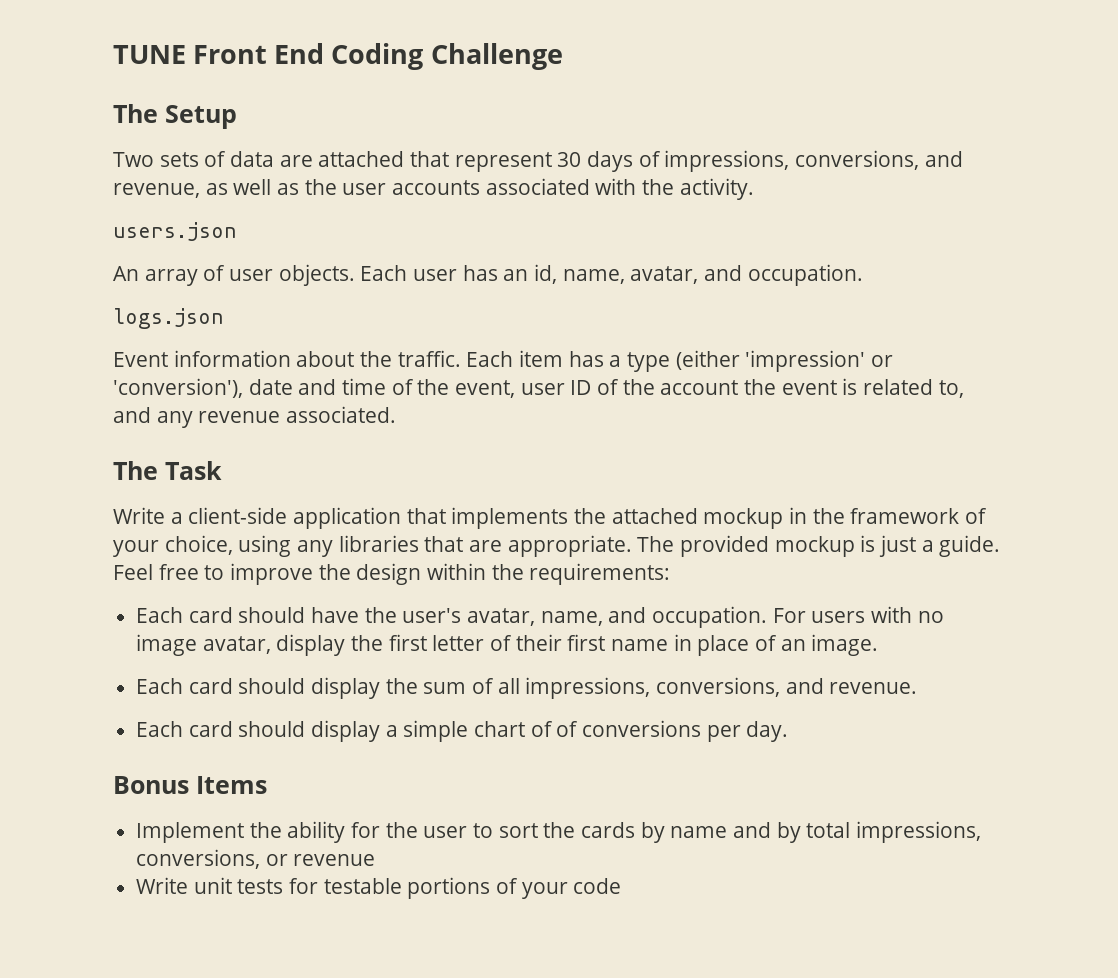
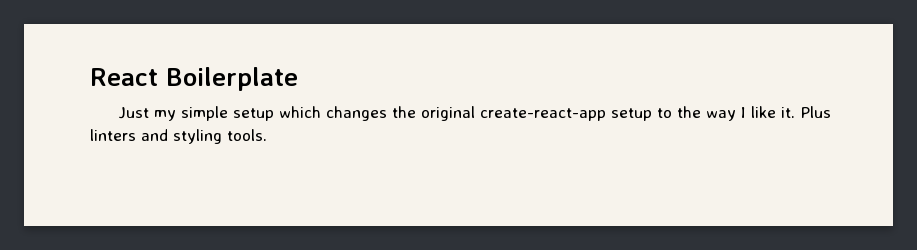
[113,43,563,70] [113,104,237,129] [113,150,963,172] [113,178,754,200] [113,222,237,241] [113,264,863,286] [113,308,224,329] [113,350,894,372] [113,378,964,398] [113,406,397,428] [113,461,222,480] [113,507,988,529] [113,535,1001,557] [113,563,671,585] [136,606,944,628] [136,634,879,656] [136,677,918,699] [136,720,789,742] [113,776,267,794] [136,821,982,843] [136,849,376,869] [136,877,622,899] TUNE Front End Coding Challenge // The Setup // Two sets of data are attached that represent 30 days of impressions, conversions, and revenue, as well as the user accounts associated with the activity. // users.json // An array of user objects. Each user has an id, name, avatar, and occupation. // logs.json // Event information about the traffic. Each item has a type (either 'impression' or 'conversion'), date and time of the event, user ID of the account the event is related to, and any revenue associated. // The Task // Write a client-side application that implements the attached mockup in the framework of your choice, using any libraries that are appropriate. The provided mockup is just a guide. Feel free to improve the design within the requirements: // Each card should have the user's avatar, name, and occupation. For users with no image avatar, display the first letter of their first name in place of an image. // Each card should display the sum of all impressions, conversions, and revenue. // Each card should display a simple chart of of conversions per day. // Bonus Items // Implement the ability for the user to sort the cards by name and by total impressions, conversions, or revenue // Write unit tests for testable portions of your code -> [90,67,298,91] [117,106,831,121] [90,129,267,144] React Boilerplate // Just my simple setup which changes the original create-react-app setup to the way I like it. Plus linters and styling tools.

